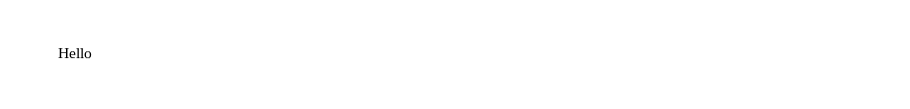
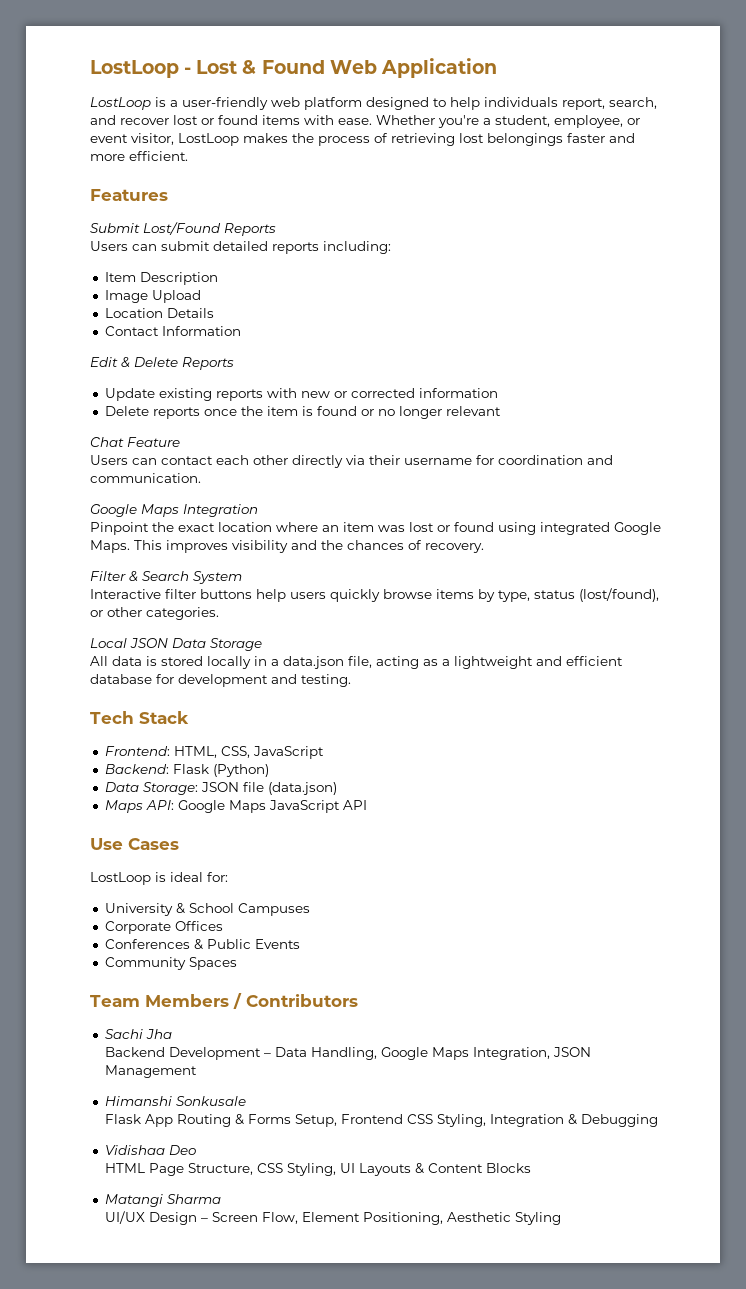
[57,48,93,59] Hello -> [90,58,497,78] [90,97,657,110] [90,115,640,128] [90,133,635,146] [90,151,188,161] [90,189,168,201] [90,222,276,236] [90,241,391,254] [104,272,218,285] [104,290,201,303] [104,308,214,318] [104,326,241,336] [90,357,234,370] [104,388,498,401] [104,406,501,419] [90,437,180,447] [90,455,613,468] [90,473,201,483] [90,504,258,517] [90,522,661,535] [90,540,484,553] [90,571,242,584] [90,588,659,602] [90,607,219,620] [90,638,262,651] [90,656,623,669] [90,674,351,687] [90,711,189,724] [104,746,324,759] [104,764,269,777] [104,782,337,795] [104,800,367,813] [90,838,179,850] [90,872,228,885] [104,903,310,916] [104,921,223,934] [104,939,300,950] [104,957,237,970] [90,993,358,1009] [104,1029,172,1039] [105,1047,592,1060] [105,1065,198,1078] [104,1096,246,1106] [105,1114,659,1127] [104,1145,196,1155] [105,1163,532,1176] [104,1194,221,1207] [105,1211,562,1225] LostLoop - Lost & Found Web Application // LostLoop is a user-friendly web platform designed to help individuals report, search, and recover lost or found items with ease. Whether you're a student, employee, or event visitor, LostLoop makes the process of retrieving lost belongings faster and more efficient. // Features // Submit Lost/Found Reports // Users can submit detailed reports including: // Item Description // Image Upload // Location Details // Contact Information // Edit & Delete Reports // Update existing reports with new or corrected information // Delete reports once the item is found or no longer relevant // Chat Feature // Users can contact each other directly via their username for coordination and communication. // Google Maps Integration // Pinpoint the exact location where an item was lost or found using integrated Google Maps. This improves visibility and the chances of recovery. // Filter & Search System // Interactive filter buttons help users quickly browse items by type, status (lost/found), or other categories. // Local JSON Data Storage // All data is stored locally in a data.json file, acting as a lightweight and efficient database for development and testing. // Tech Stack // Frontend: HTML, CSS, JavaScript // Backend: Flask (Python) // Data Storage: JSON file (data.json) // Maps API: Google Maps JavaScript API // Use Cases // LostLoop is ideal for: // University & School Campuses // Corporate Offices // Conferences & Public Events // Community Spaces // Team Members / Contributors // Sachi Jha // Backend Development – Data Handling, Google Maps Integration, JSON Management // Himanshi Sonkusale // Flask App Routing & Forms Setup, Frontend CSS Styling, Integration & Debugging // Vidishaa Deo // HTML Page Structure, CSS Styling, UI Layouts & Content Blocks // Matangi Sharma // UI/UX Design – Screen Flow, Element Positioning, Aesthetic Styling

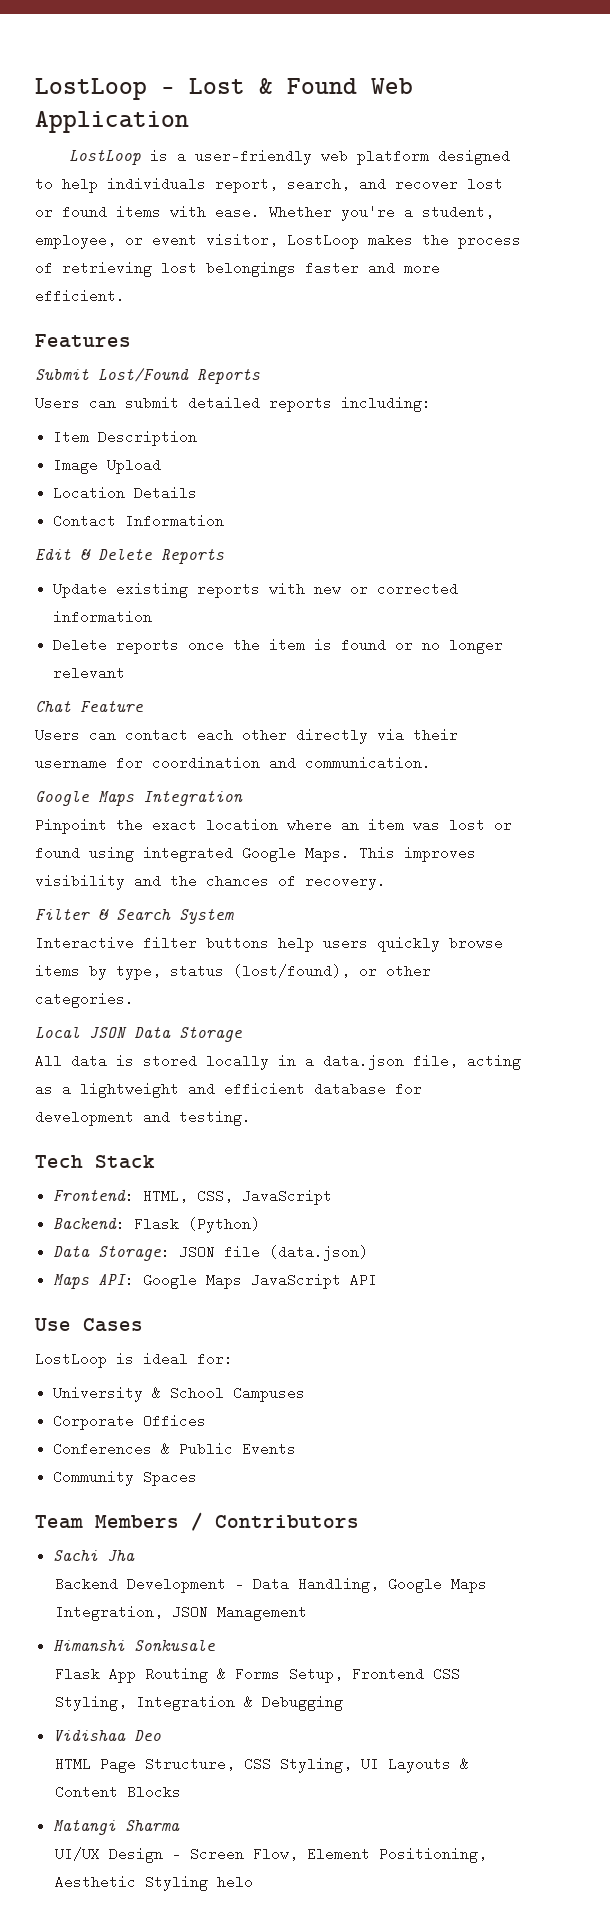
(562, 1218) none -> [217,1875,254,1889] helo

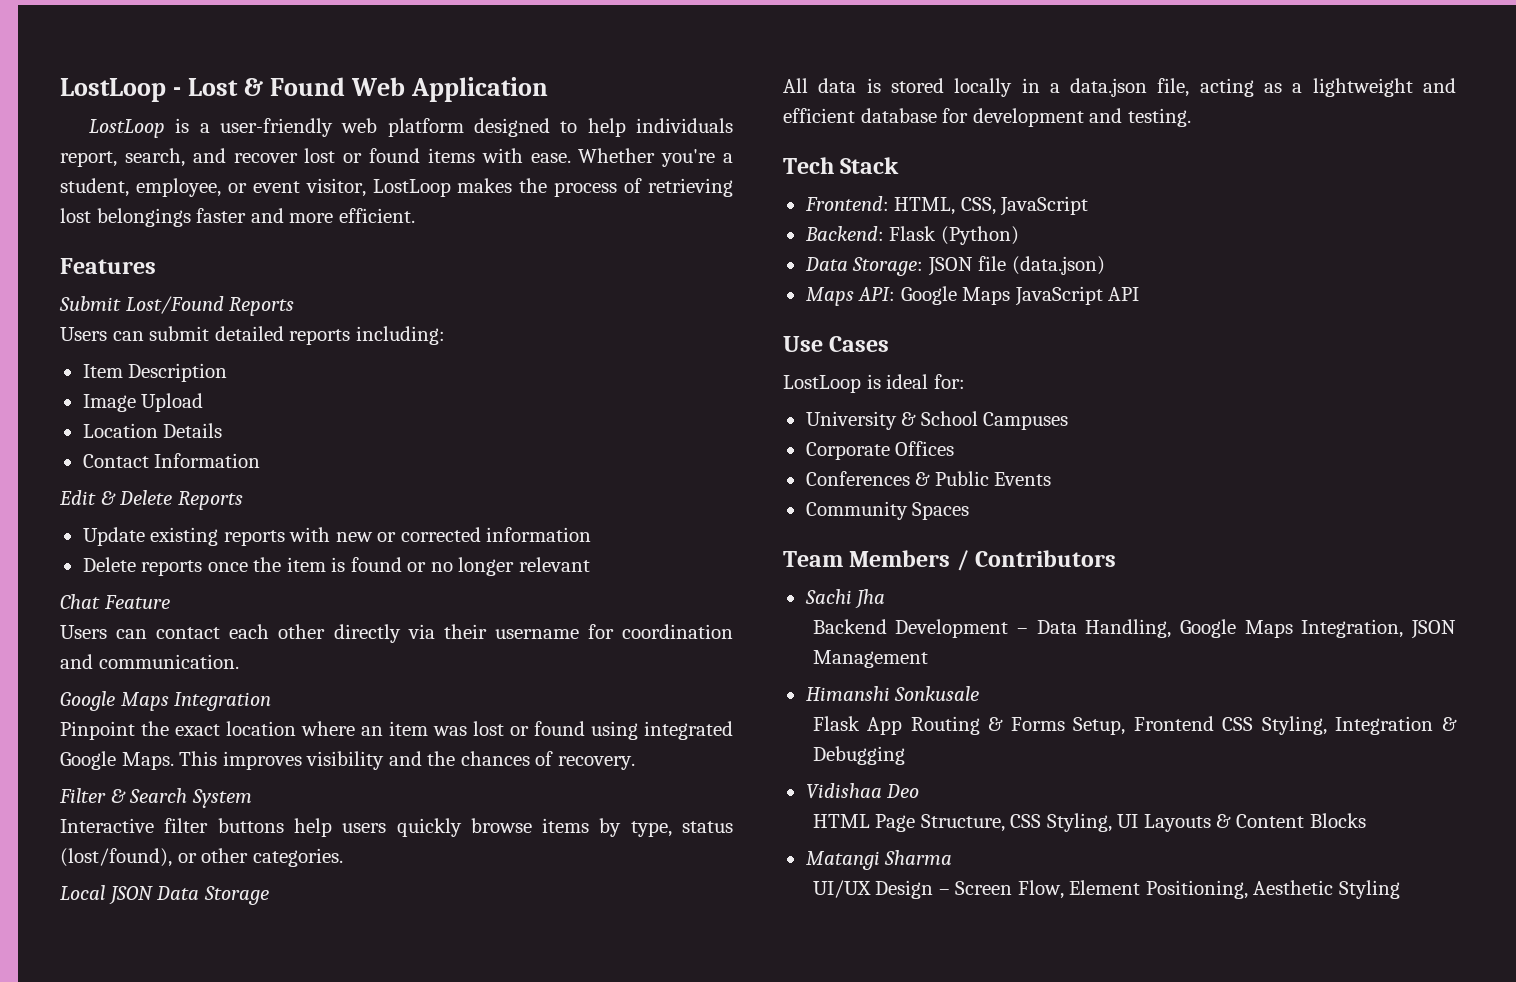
[217,1875,254,1889] helo -> (1400, 889) none

